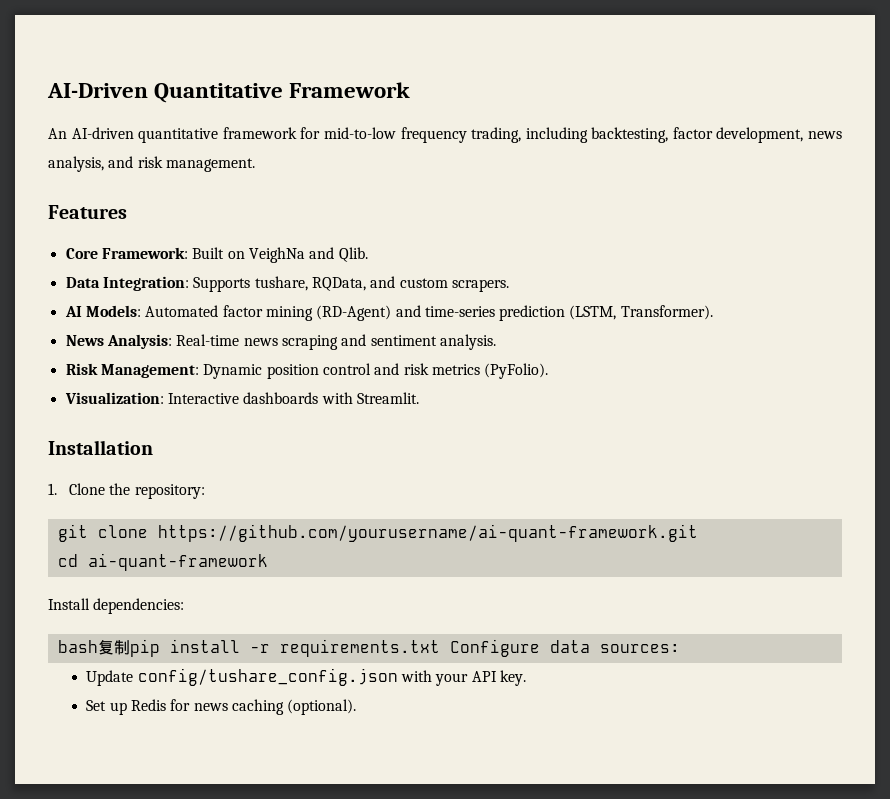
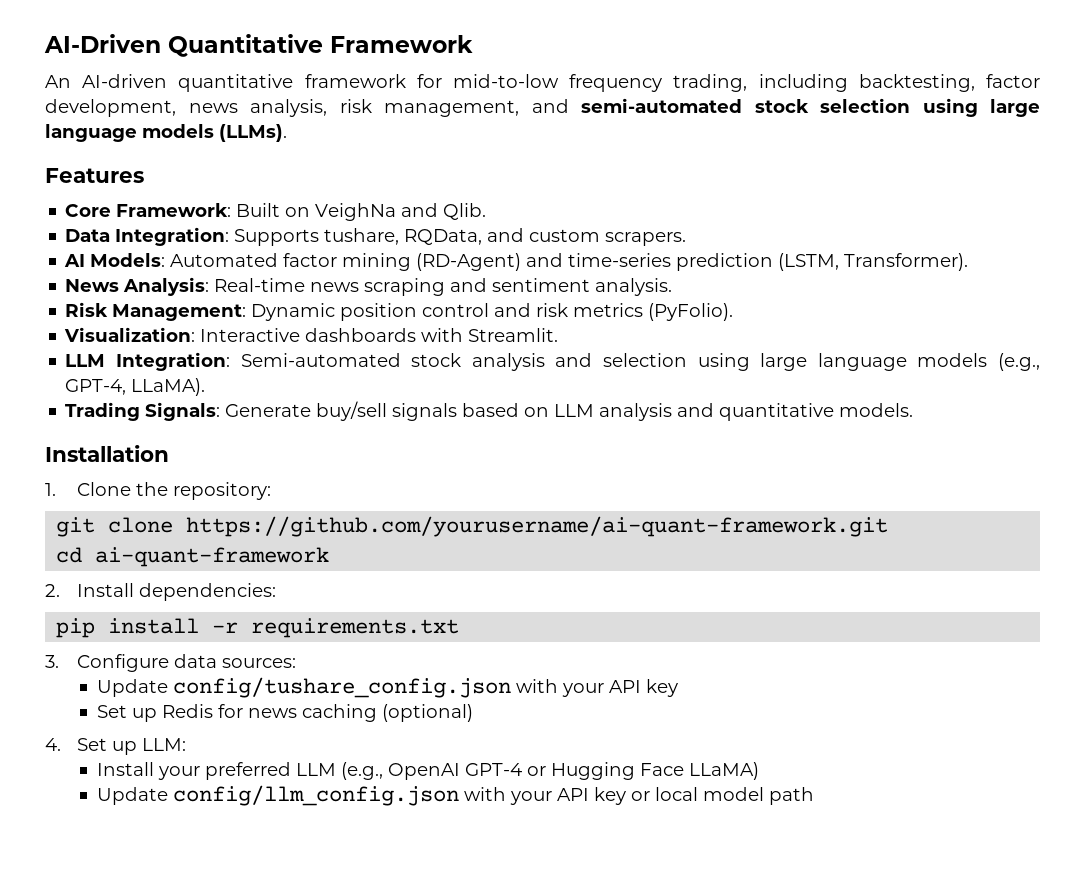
[108,156,255,172] and risk management. -> [339,98,1040,117] [45,124,287,142] risk management, and semi-automated stock selection using large language models (LLMs).
(419, 398) none -> [65,352,1040,371] [65,378,206,396] [65,401,914,421] // LLM Integration: Semi-automated stock analysis and selection using large language models (e.g., GPT-4, LLaMA). // Trading Signals: Generate buy/sell signals based on LLM analysis and quantitative models.
(268, 562) none -> [45,584,60,597] 2.
[57,640,130,655] bash复制 -> (276, 592) none
(440, 648) none -> [45,655,59,668] // 3.
[500,670,527,686] key. -> [646,679,679,697] key
[287,699,357,715] (optional). -> [382,704,474,722] [45,738,186,755] [97,762,760,780] [97,785,815,806] (optional) // 4. Set up LLM: // Install your preferred LLM (e.g., OpenAI GPT-4 or Hugging Face LLaMA) // Update config/llm_config.json with your API key or local model path

